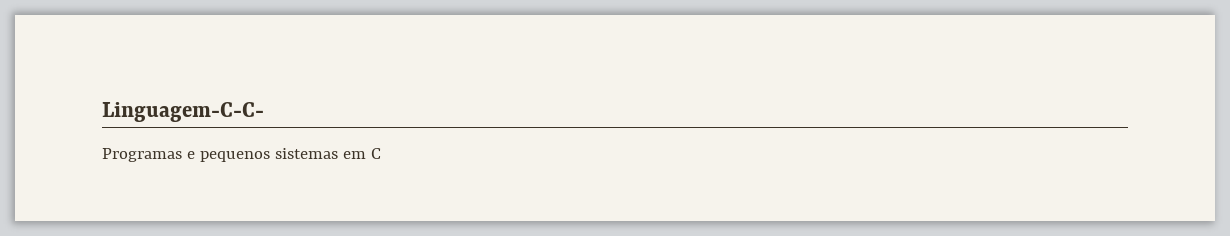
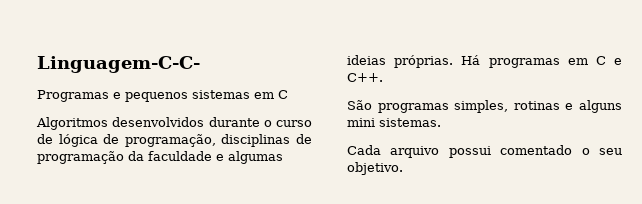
(381, 153) none -> [36,117,312,130] [37,134,312,147] [37,151,283,164] [347,55,622,68] [347,73,383,82] [347,100,622,113] [347,118,441,127] [347,145,622,158] [347,162,403,175] // Algoritmos desenvolvidos durante o curso de lógica de programação, disciplinas de programação da faculdade e algumas ideias próprias. Há programas em C e C++. // São programas simples, rotinas e alguns mini sistemas. // Cada arquivo possui comentado o seu objetivo.

